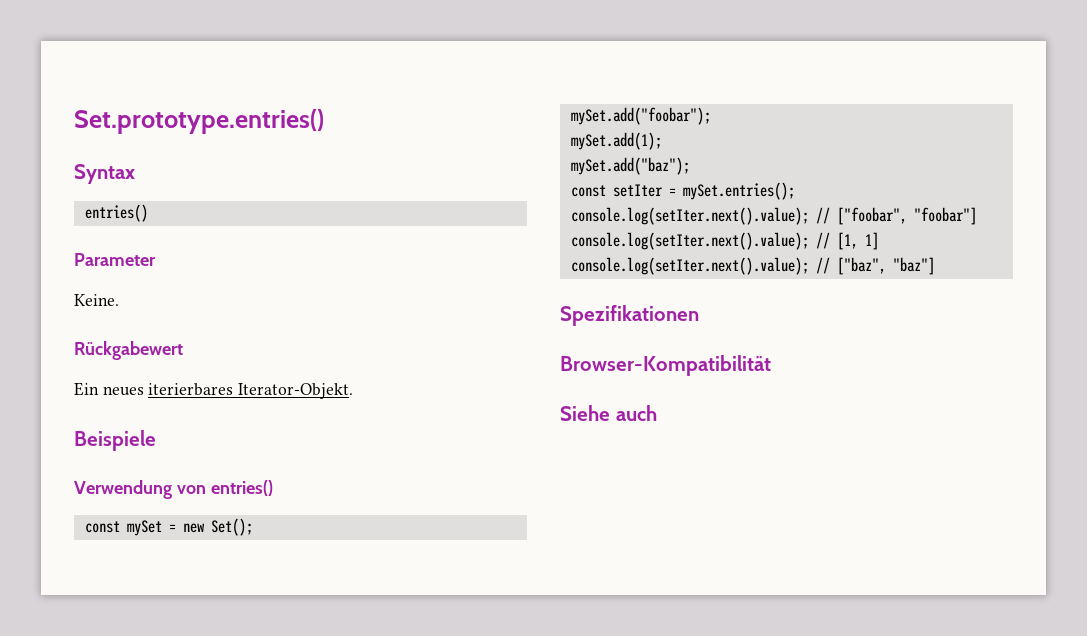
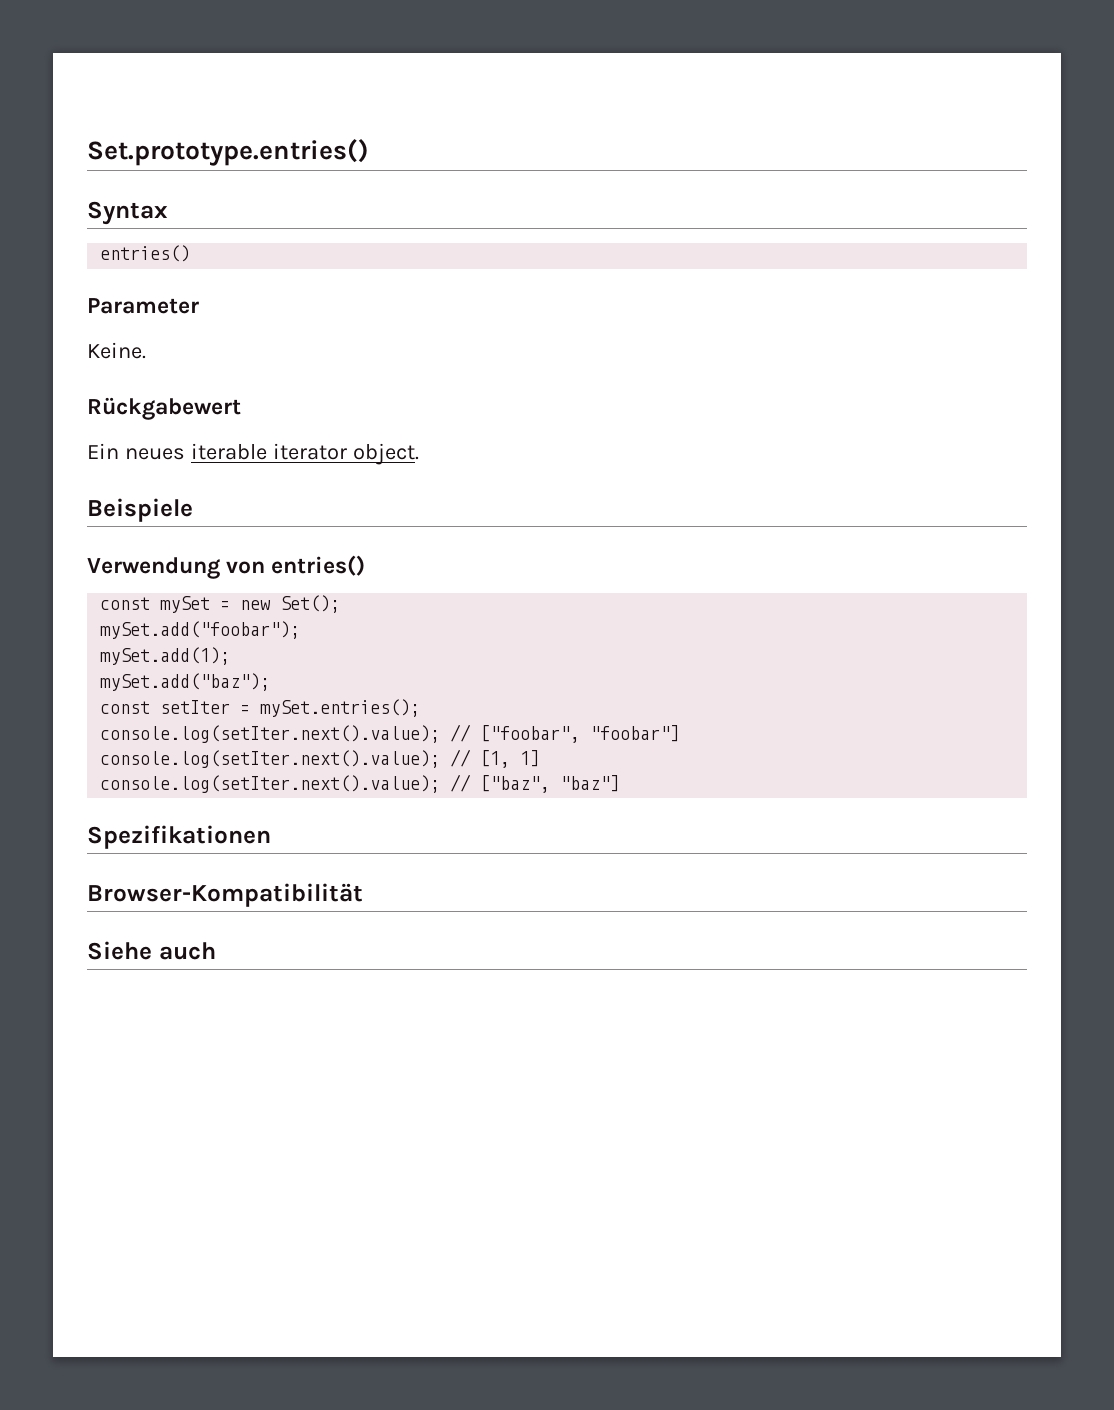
[148,383,354,399] iterierbares Iterator-Objekt. -> [190,443,419,465] iterable iterator object.

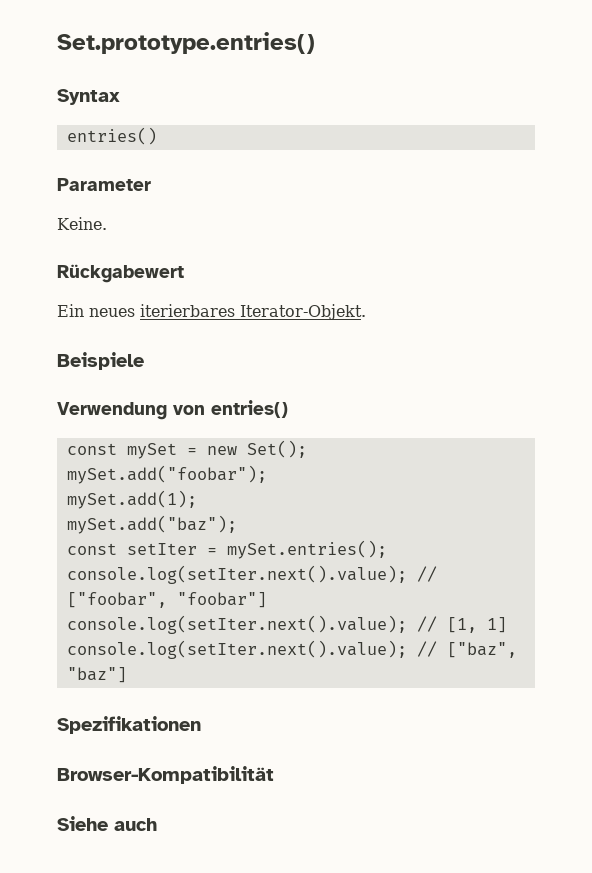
[190,443,419,465] iterable iterator object. -> [140,304,366,320] iterierbares Iterator-Objekt.

